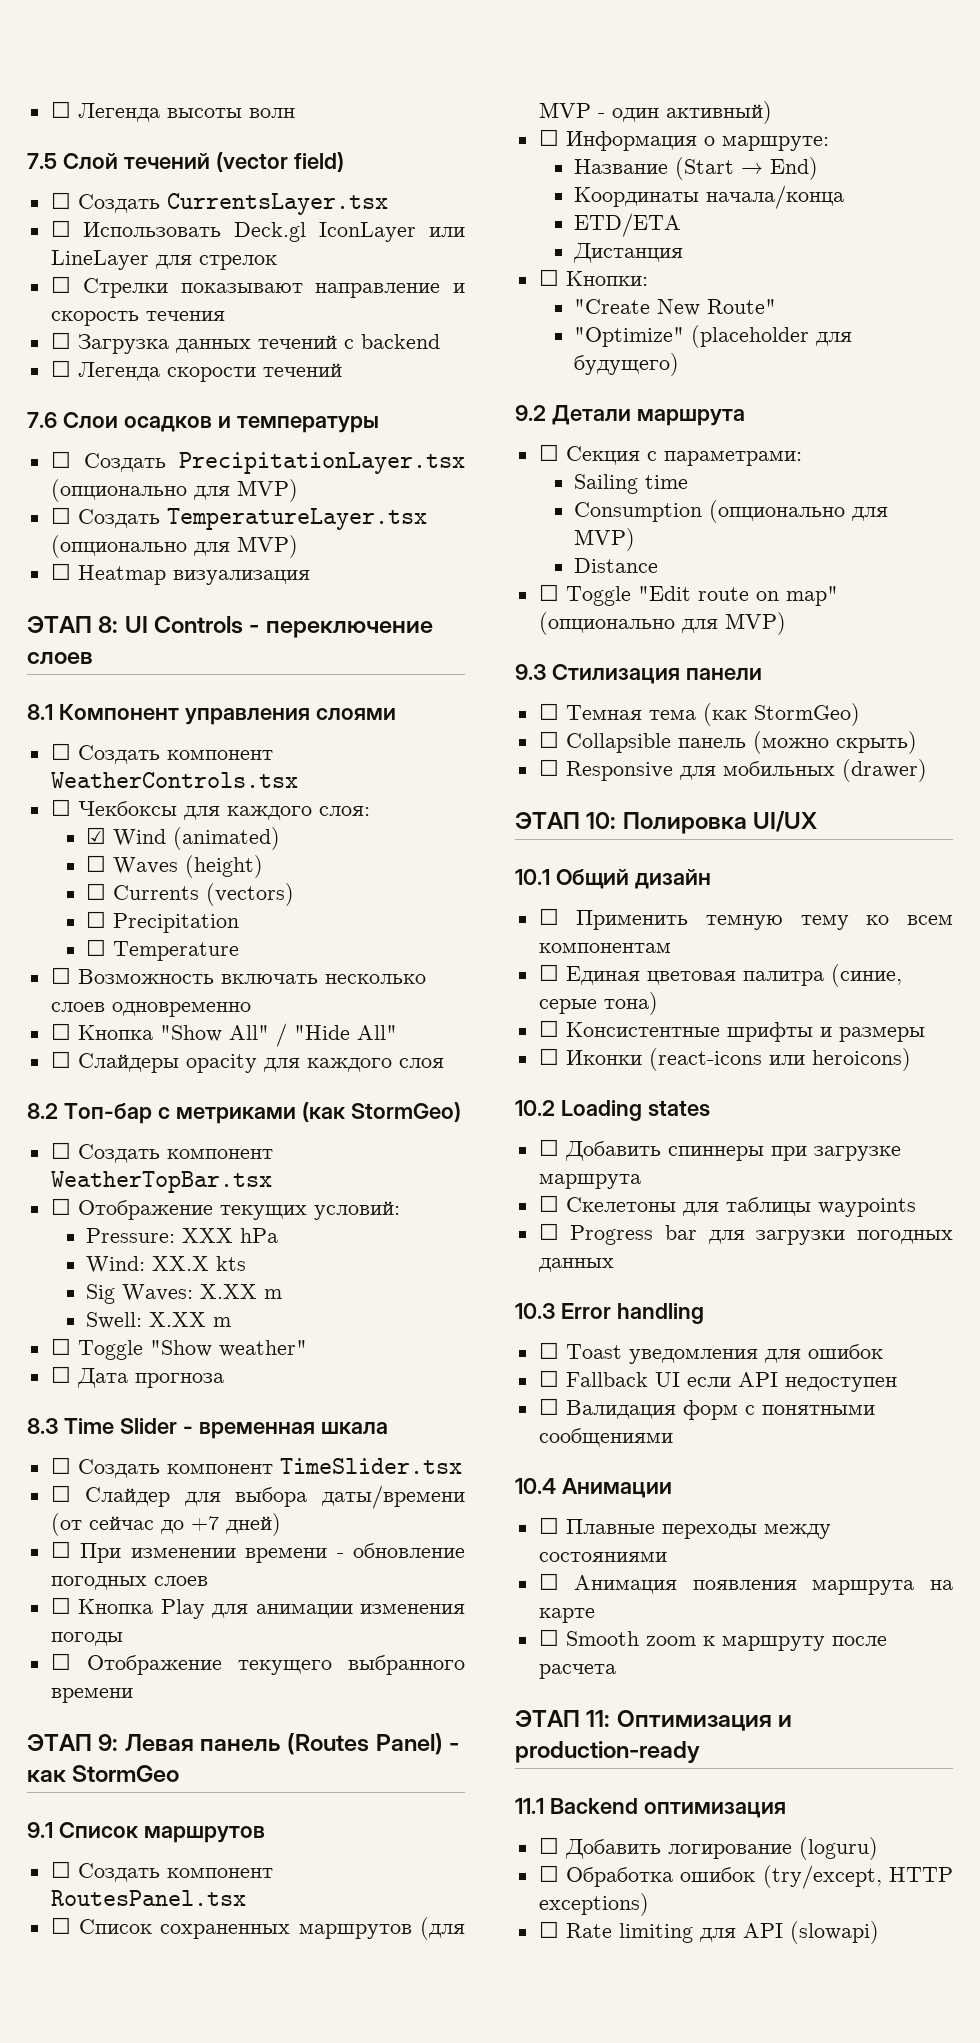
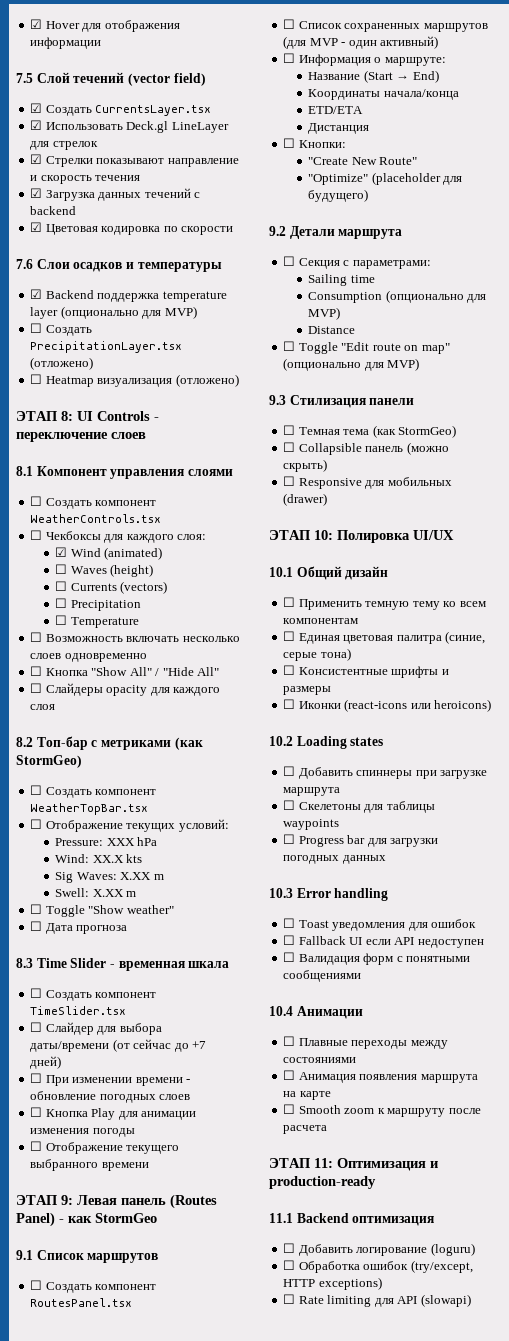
[50,101,295,122] ☐ Легенда высоты волн -> [30,19,180,32] [30,37,102,49] ☑ Hover для отображения информации
[50,192,71,209] ☐ -> [30,103,43,113] ☑
[50,220,71,237] ☐ -> [30,120,43,130] ☑
[319,222,465,242] IconLayer или -> (169, 127) none
[50,276,71,293] ☐ -> [30,154,43,164] ☑
[50,332,71,349] ☐ -> [30,188,43,198] ☑
[50,360,160,381] ☐ Легенда -> [30,222,178,235] ☑ Цветовая кодировка по
[262,363,342,377] течений -> (234, 230) none
[50,451,465,474] ☐ Создать PrecipitationLayer.tsx -> [30,289,227,302] [30,307,59,319] ☑ Backend поддержка temperature layer
[166,508,427,530] [50,535,298,558] TemperatureLayer.tsx (опционально для MVP) -> [30,341,183,353] [30,357,94,370] PrecipitationLayer.tsx (отложено)
(310, 577) none -> [175,374,239,387] (отложено)

